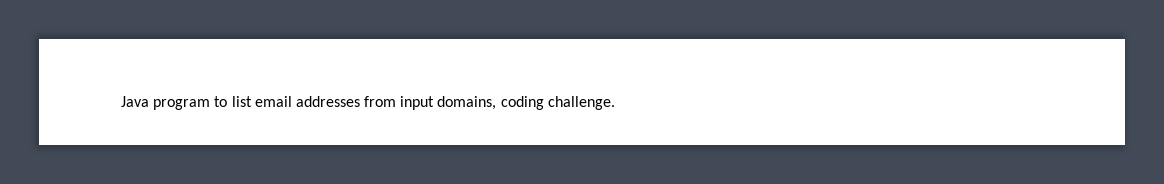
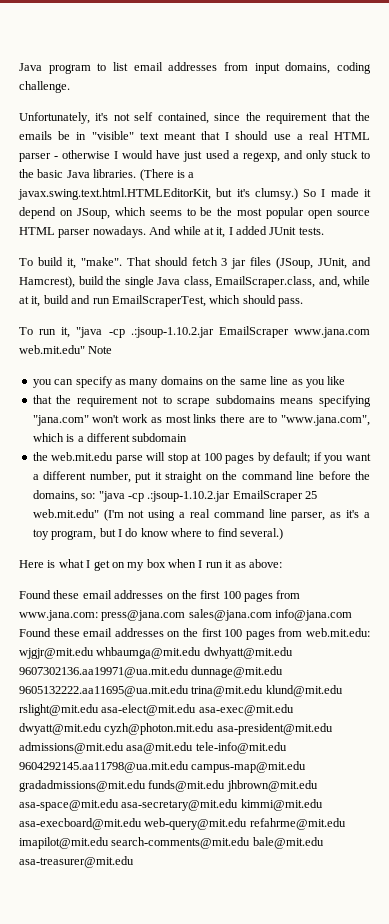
(615, 103) none -> [19,112,371,124] [19,131,371,140] [19,150,370,162] [19,169,195,181] [18,188,371,200] [19,207,370,219] [19,226,324,238] [19,257,371,269] [19,276,370,288] [19,295,303,307] [19,326,370,338] [19,345,113,354] [32,376,346,388] [32,395,371,407] [32,414,371,426] [32,433,188,442] [32,452,371,464] [32,471,370,483] [32,490,317,502] [32,509,370,521] [32,528,284,540] [19,559,282,571] [19,590,301,602] [19,609,353,621] [19,628,370,640] [19,647,293,659] [19,666,284,678] [19,685,343,697] [19,704,294,716] [19,723,333,735] [19,742,287,754] [19,761,307,773] [19,780,318,792] [19,799,323,811] [19,818,346,830] [19,837,324,849] [19,856,134,868] // Unfortunately, it's not self contained, since the requirement that the emails be in "visible" text meant that I should use a real HTML parser - otherwise I would have just used a regexp, and only stuck to the basic Java libraries. (There is a javax.swing.text.html.HTMLEditorKit, but it's clumsy.) So I made it depend on JSoup, which seems to be the most popular open source HTML parser nowadays. And while at it, I added JUnit tests. // To build it, "make". That should fetch 3 jar files (JSoup, JUnit, and Hamcrest), build the single Java class, EmailScraper.class, and, while at it, build and run EmailScraperTest, which should pass. // To run it, "java -cp .:jsoup-1.10.2.jar EmailScraper www.jana.com web.mit.edu" Note // you can specify as many domains on the same line as you like // that the requirement not to scrape subdomains means specifying "jana.com" won't work as most links there are to "www.jana.com", which is a different subdomain // the web.mit.edu parse will stop at 100 pages by default; if you want a different number, put it straight on the command line before the domains, so: "java -cp .:jsoup-1.10.2.jar EmailScraper 25 web.mit.edu" (I'm not using a real command line parser, as it's a toy program, but I do know where to find several.) // Here is what I get on my box when I run it as above: // Found these email addresses on the first 100 pages from www.jana.com: press@jana.com sales@jana.com info@jana.com Found these email addresses on the first 100 pages from web.mit.edu: wjgjr@mit.edu whbaumga@mit.edu dwhyatt@mit.edu 9607302136.aa19971@ua.mit.edu dunnage@mit.edu 9605132222.aa11695@ua.mit.edu trina@mit.edu klund@mit.edu rslight@mit.edu asa-elect@mit.edu asa-exec@mit.edu dwyatt@mit.edu cyzh@photon.mit.edu asa-president@mit.edu admissions@mit.edu asa@mit.edu tele-info@mit.edu 9604292145.aa11798@ua.mit.edu campus-map@mit.edu gradadmissions@mit.edu funds@mit.edu jhbrown@mit.edu asa-space@mit.edu asa-secretary@mit.edu kimmi@mit.edu asa-execboard@mit.edu web-query@mit.edu refahrme@mit.edu imapilot@mit.edu search-comments@mit.edu bale@mit.edu asa-treasurer@mit.edu

